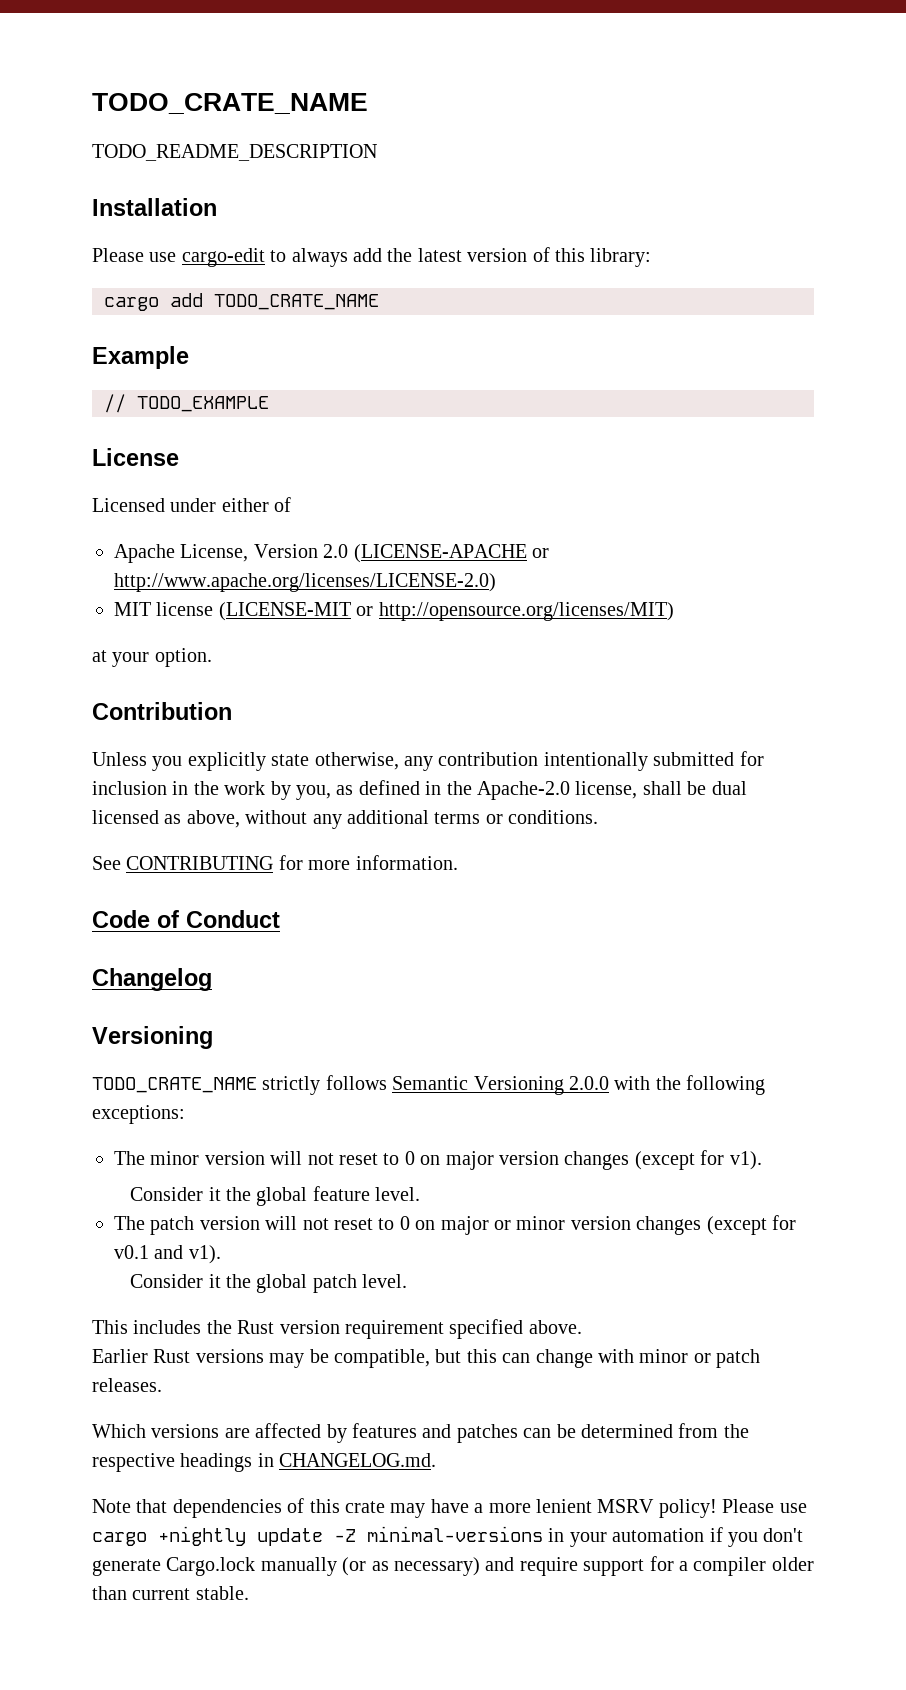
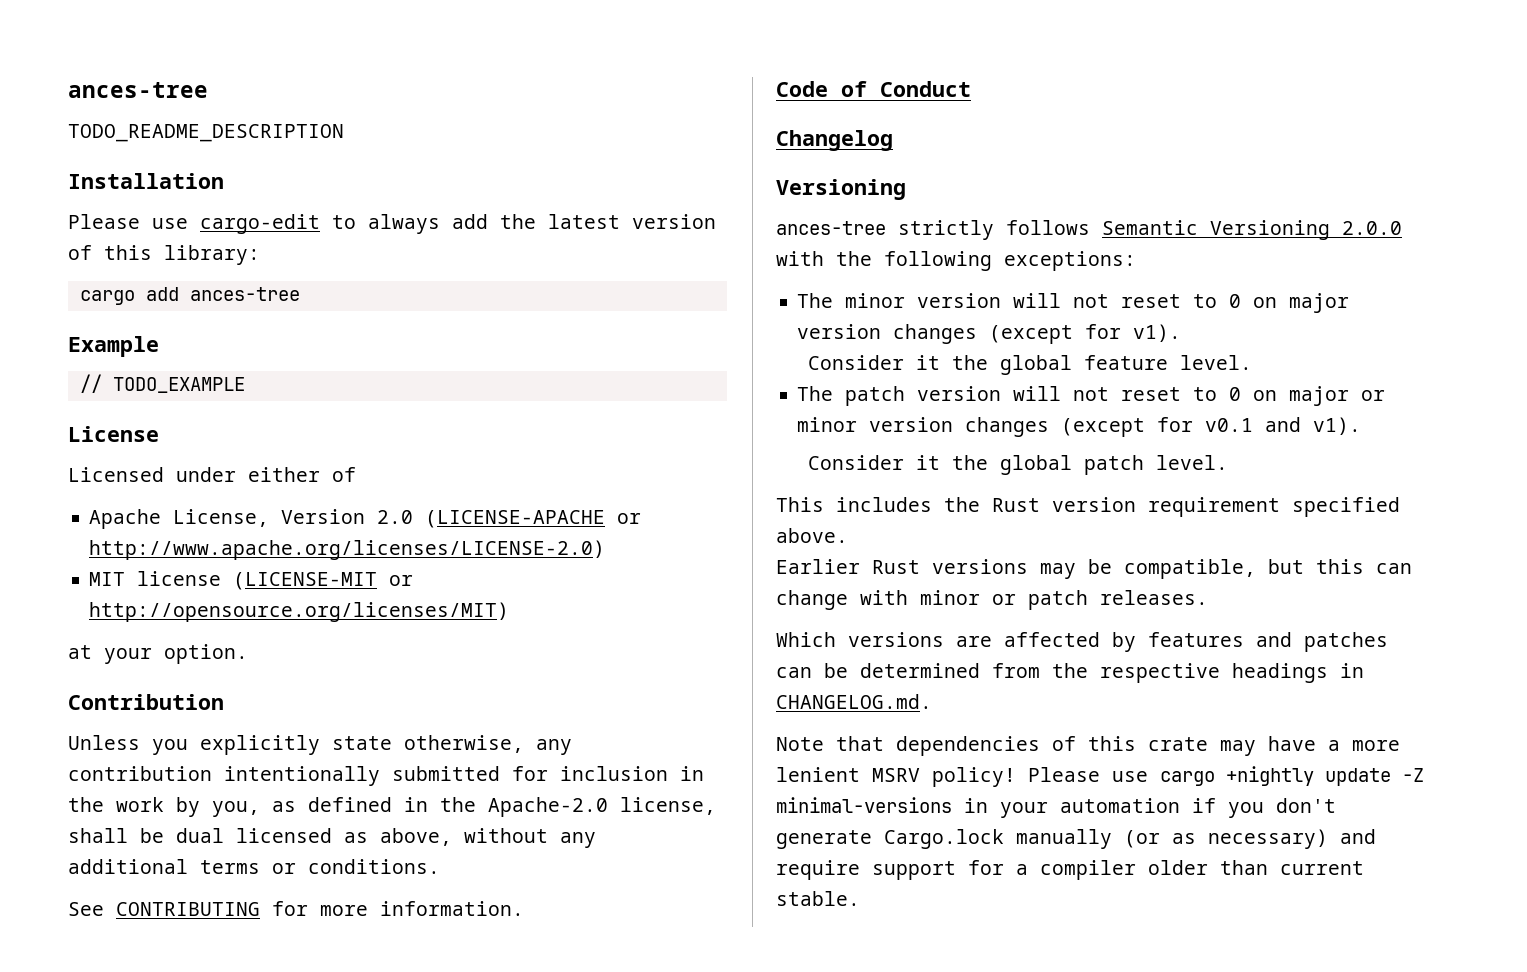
[92,93,368,114] TODO_CRATE_NAME -> [68,82,208,98] ances-tree
[214,294,379,310] TODO_CRATE_NAME -> [189,287,300,301] ances-tree
[92,1077,257,1093] TODO_CRATE_NAME -> [776,221,886,235] ances-tree

